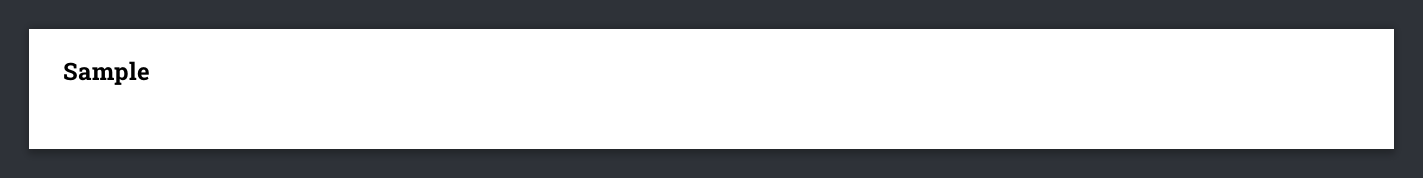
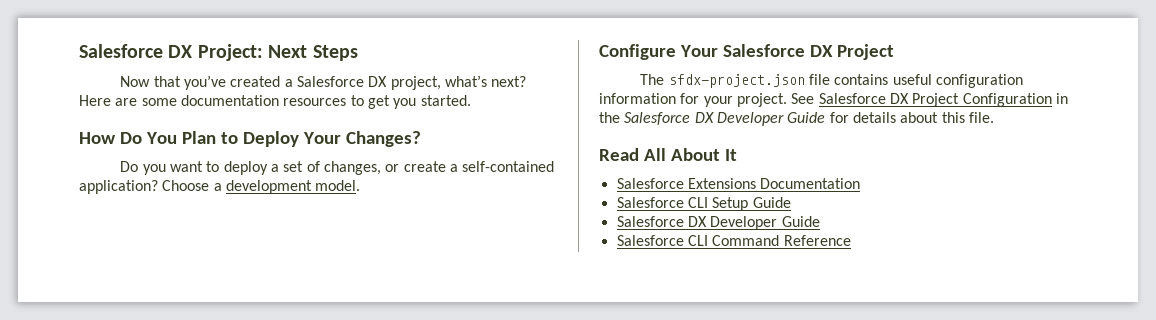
[63,61,150,85] Sample -> [79,44,358,61] [120,75,527,90] [79,95,471,109] [79,131,421,147] [120,161,555,175] [79,180,361,194] [599,44,894,60] [640,74,1024,88] [599,93,1068,107] [599,112,994,126] [599,148,737,161] [616,178,861,189] [616,197,791,211] [616,216,820,230] [616,235,851,246] Salesforce DX Project: Next Steps // Now that you’ve created a Salesforce DX project, what’s next? Here are some documentation resources to get you started. // How Do You Plan to Deploy Your Changes? // Do you want to deploy a set of changes, or create a self-contained application? Choose a development model. // Configure Your Salesforce DX Project // The sfdx-project.json file contains useful configuration information for your project. See Salesforce DX Project Configuration in the Salesforce DX Developer Guide for details about this file. // Read All About It // Salesforce Extensions Documentation // Salesforce CLI Setup Guide // Salesforce DX Developer Guide // Salesforce CLI Command Reference

